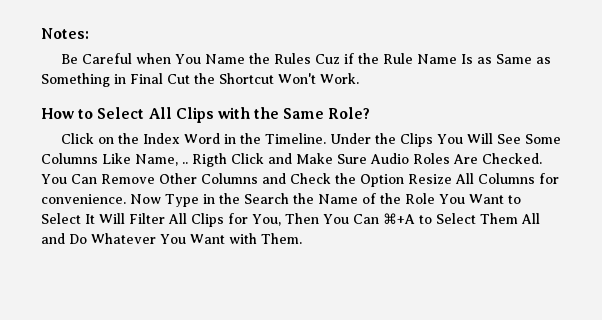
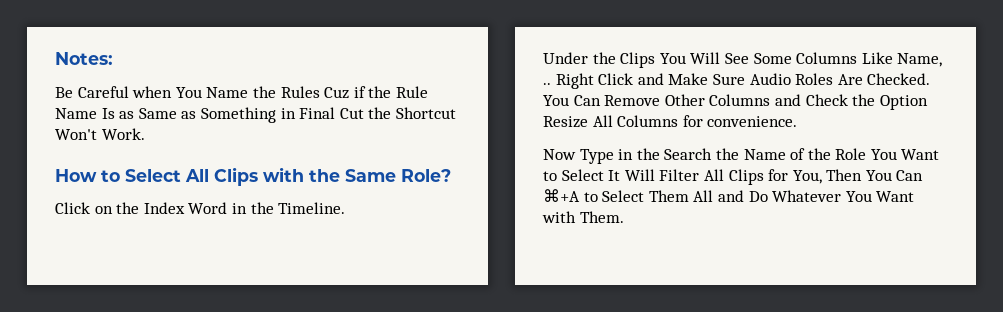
(326, 138) none -> (346, 208) //
[192,153,227,167] Rigth -> [555,73,594,89] Right
(126, 199) none -> (798, 121) //

